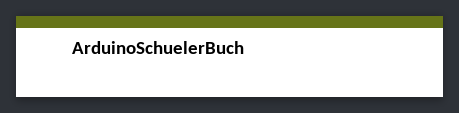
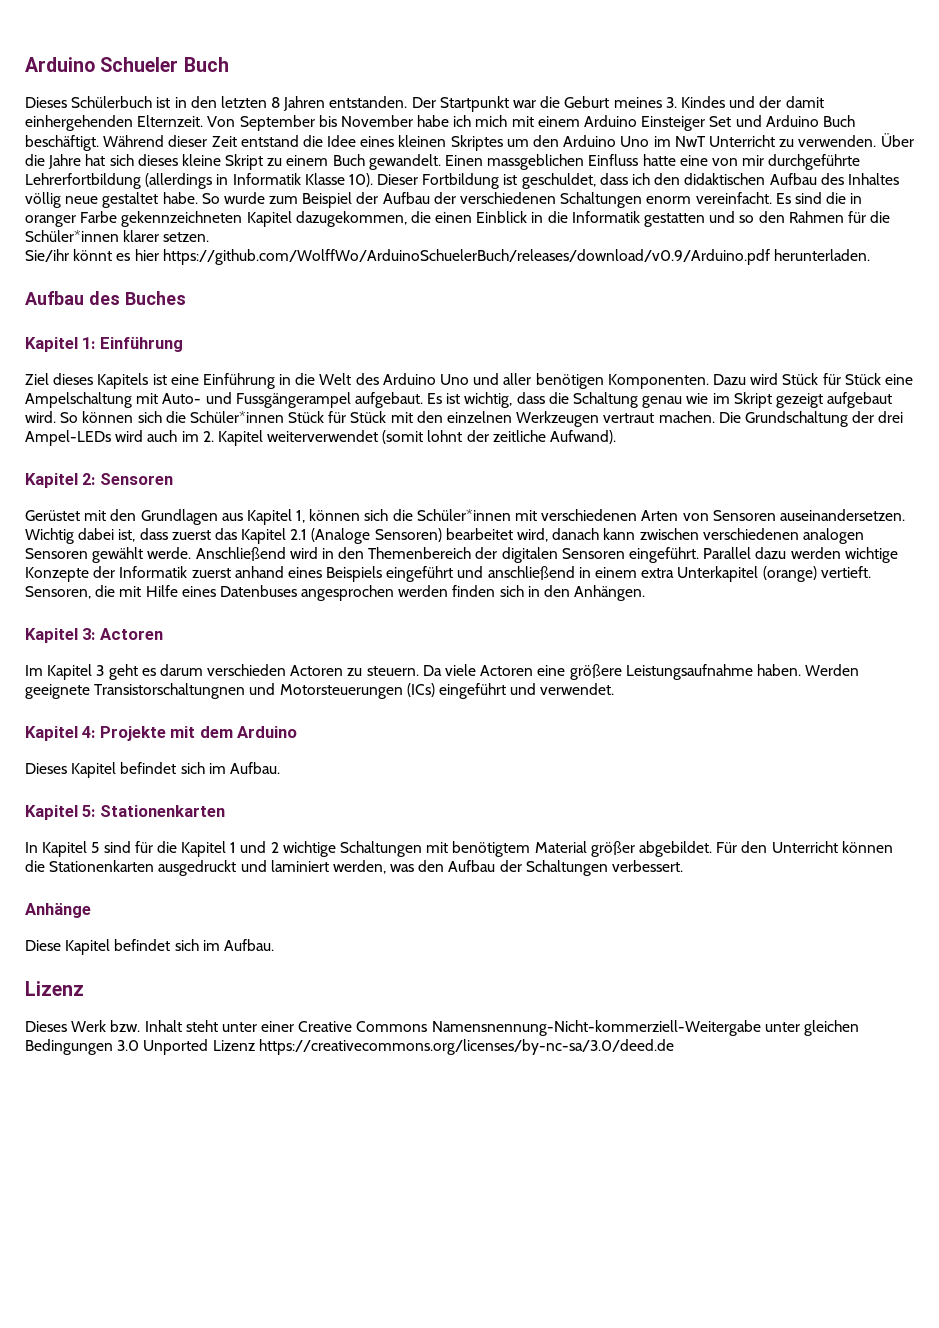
[72,41,244,54] ArduinoSchuelerBuch -> [25,57,229,72] [25,96,824,112] [25,115,855,131] [25,133,914,151] [25,154,861,170] [25,173,899,189] [25,192,863,208] [25,211,891,227] [25,230,210,242] [25,249,870,265] [25,291,186,305] [25,337,183,352] [25,373,913,389] [25,392,893,408] [25,411,904,427] [25,430,617,446] [25,473,173,488] [25,509,905,525] [25,528,864,544] [25,547,898,563] [25,566,871,582] [25,585,646,601] [25,628,163,643] [25,664,860,680] [25,683,615,699] [25,726,298,741] [25,762,280,778] [25,805,225,820] [25,841,893,857] [25,860,684,876] [25,903,91,918] [25,939,274,955] [25,981,84,996] [25,1020,860,1036] [25,1039,674,1055] Arduino Schueler Buch // Dieses Schülerbuch ist in den letzten 8 Jahren entstanden. Der Startpunkt war die Geburt meines 3. Kindes und der damit einhergehenden Elternzeit. Von September bis November habe ich mich mit einem Arduino Einsteiger Set und Arduino Buch beschäftigt. Während dieser Zeit entstand die Idee eines kleinen Skriptes um den Arduino Uno im NwT Unterricht zu verwenden. Über die Jahre hat sich dieses kleine Skript zu einem Buch gewandelt. Einen massgeblichen Einfluss hatte eine von mir durchgeführte Lehrerfortbildung (allerdings in Informatik Klasse 10). Dieser Fortbildung ist geschuldet, dass ich den didaktischen Aufbau des Inhaltes völlig neue gestaltet habe. So wurde zum Beispiel der Aufbau der verschiedenen Schaltungen enorm vereinfacht. Es sind die in oranger Farbe gekennzeichneten Kapitel dazugekommen, die einen Einblick in die Informatik gestatten und so den Rahmen für die Schüler*innen klarer setzen. // Sie/ihr könnt es hier https://github.com/WolffWo/ArduinoSchuelerBuch/releases/download/v0.9/Arduino.pdf herunterladen. // Aufbau des Buches // Kapitel 1: Einführung // Ziel dieses Kapitels ist eine Einführung in die Welt des Arduino Uno und aller benötigen Komponenten. Dazu wird Stück für Stück eine Ampelschaltung mit Auto- und Fussgängerampel aufgebaut. Es ist wichtig, dass die Schaltung genau wie im Skript gezeigt aufgebaut wird. So können sich die Schüler*innen Stück für Stück mit den einzelnen Werkzeugen vertraut machen. Die Grundschaltung der drei Ampel-LEDs wird auch im 2. Kapitel weiterverwendet (somit lohnt der zeitliche Aufwand). // Kapitel 2: Sensoren // Gerüstet mit den Grundlagen aus Kapitel 1, können sich die Schüler*innen mit verschiedenen Arten von Sensoren auseinandersetzen. Wichtig dabei ist, dass zuerst das Kapitel 2.1 (Analoge Sensoren) bearbeitet wird, danach kann zwischen verschiedenen analogen Sensoren gewählt werde. Anschließend wird in den Themenbereich der digitalen Sensoren eingeführt. Parallel dazu werden wichtige Konzepte der Informatik zuerst anhand eines Beispiels eingeführt und anschließend in einem extra Unterkapitel (orange) vertieft. Sensoren, die mit Hilfe eines Datenbuses angesprochen werden finden sich in den Anhängen. // Kapitel 3: Actoren // Im Kapitel 3 geht es darum verschieden Actoren zu steuern. Da viele Actoren eine größere Leistungsaufnahme haben. Werden geeignete Transistorschaltungnen und Motorsteuerungen (ICs) eingeführt und verwendet. // Kapitel 4: Projekte mit dem Arduino // Dieses Kapitel befindet sich im Aufbau. // Kapitel 5: Stationenkarten // In Kapitel 5 sind für die Kapitel 1 und 2 wichtige Schaltungen mit benötigtem Material größer abgebildet. Für den Unterricht können die Stationenkarten ausgedruckt und laminiert werden, was den Aufbau der Schaltungen verbessert. // Anhänge // Diese Kapitel befindet sich im Aufbau. // Lizenz // Dieses Werk bzw. Inhalt steht unter einer Creative Commons Namensnennung-Nicht-kommerziell-Weitergabe unter gleichen Bedingungen 3.0 Unported Lizenz https://creativecommons.org/licenses/by-nc-sa/3.0/deed.de

